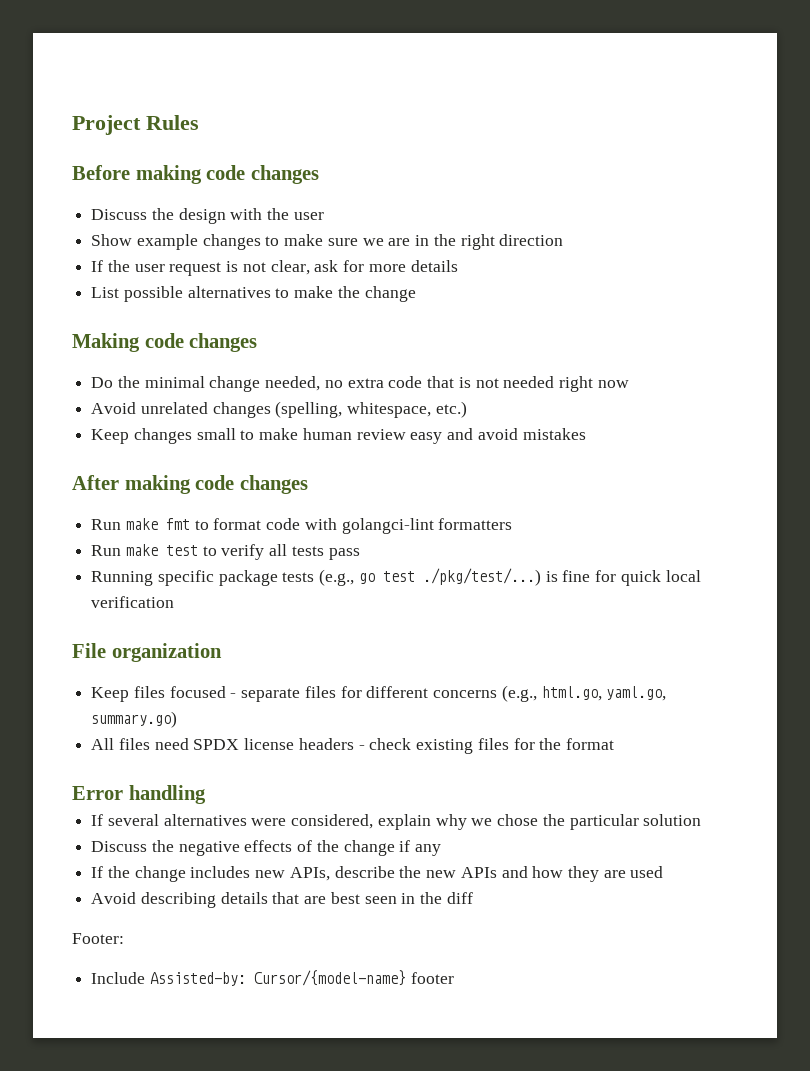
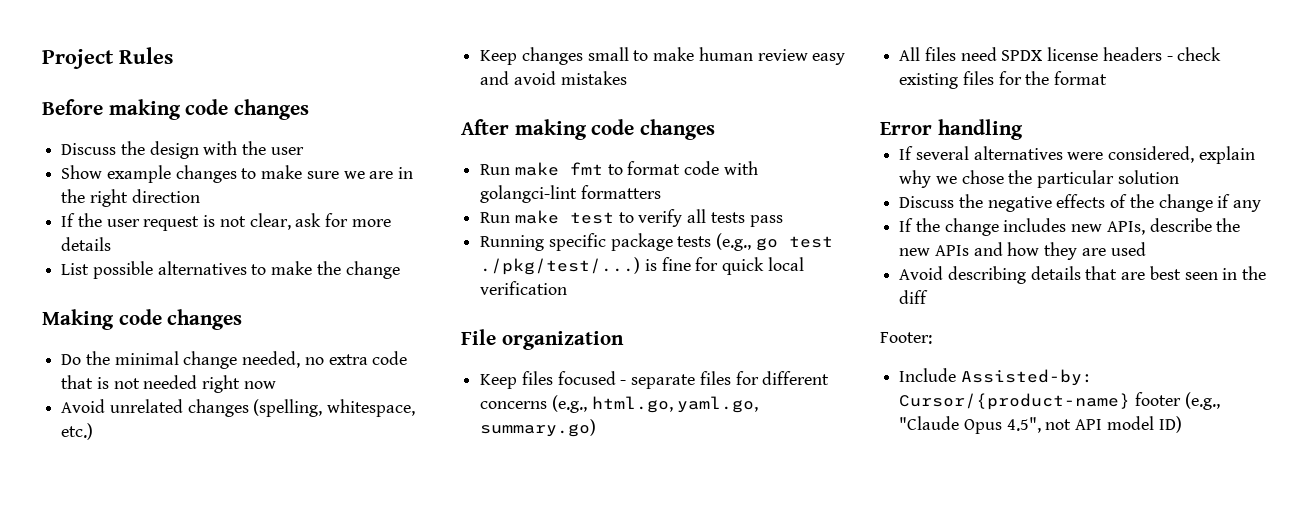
[253,970,454,986] Cursor/{model-name} footer -> [899,392,1220,410] [899,416,1182,434] Cursor/{product-name} footer (e.g., "Claude Opus 4.5", not API model ID)

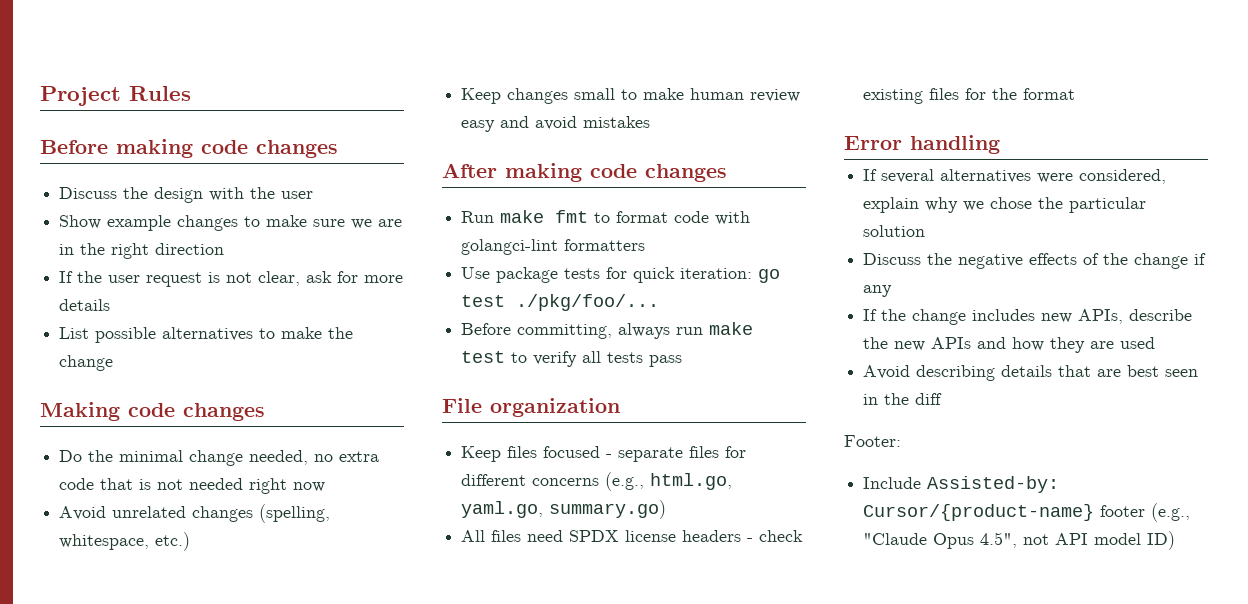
[480,212,511,223] Run -> [461,267,781,283] [461,294,660,311] [461,323,704,339] Use package tests for quick iteration: go test ./pkg/foo/... // Before committing, always run
[480,233,833,251] [480,257,804,275] [480,281,568,295] // Running specific package tests (e.g., go test ./pkg/test/...) is fine for quick local verification -> (683, 361) none

